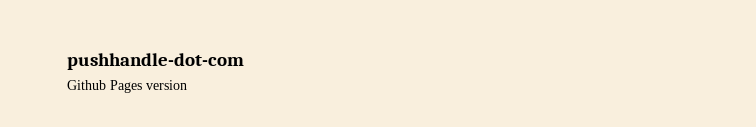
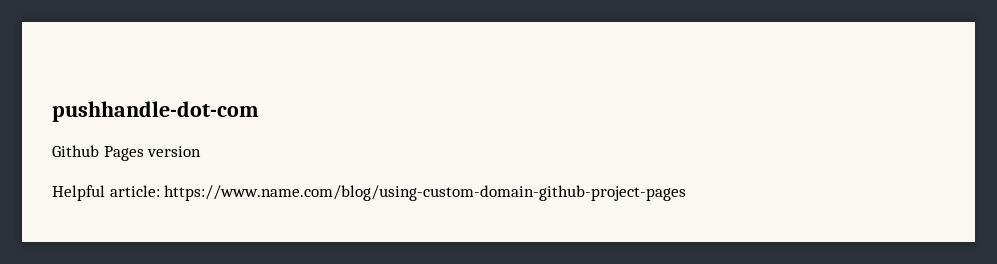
(187, 85) none -> [52,185,687,201] // Helpful article: https://www.name.com/blog/using-custom-domain-github-project-pages

